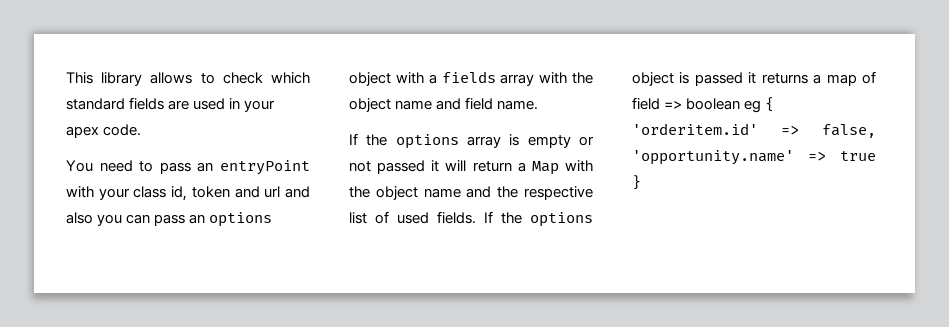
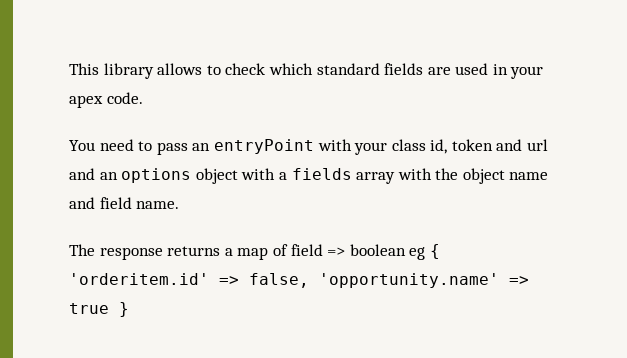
[66,212,186,226] also you can pass -> (95, 174) none
[349,133,594,149] [349,160,593,175] [349,186,593,200] [349,211,593,227] [632,72,757,86] If the options array is empty or not passed it will return a Map with the object name and the respective list of used fields. If the options object is passed it -> [69,244,163,260] The response

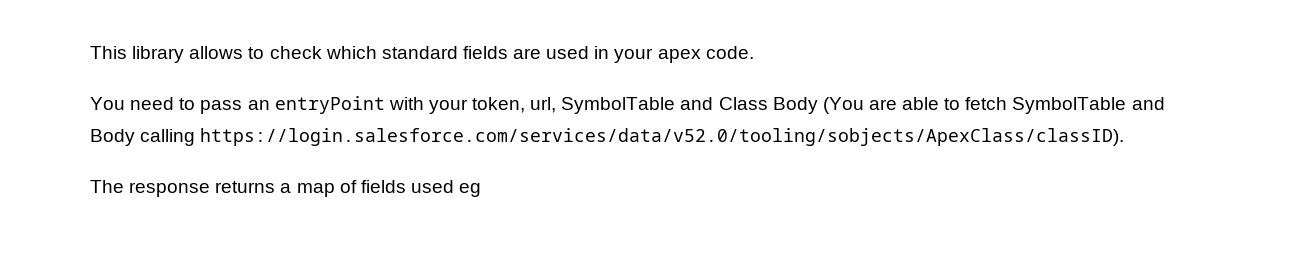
[391,139,549,154] [69,168,549,184] [69,197,180,209] class id, token and url and an options object with a fields array with the object name and field name. -> [472,97,1165,114] [90,128,1125,146] token, url, SymbolTable and Class Body (You are able to fetch SymbolTable and Body calling https://login.salesforce.com/services/data/v52.0/tooling/sobjects/ApexClass/classID).
[290,244,440,260] [69,273,529,288] [69,302,129,317] field => boolean eg { 'orderitem.id' => false, 'opportunity.name' => true } -> [360,180,482,197] fields used eg

